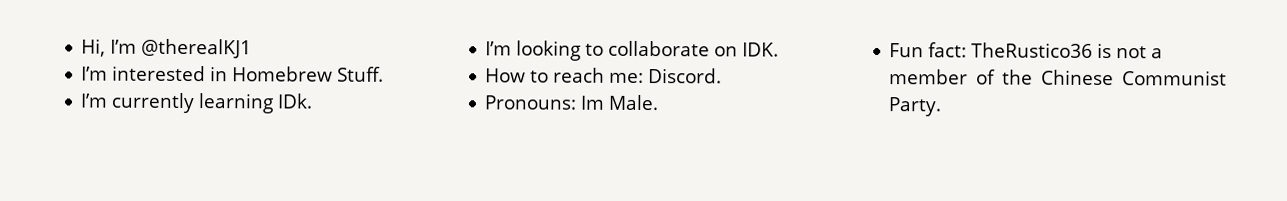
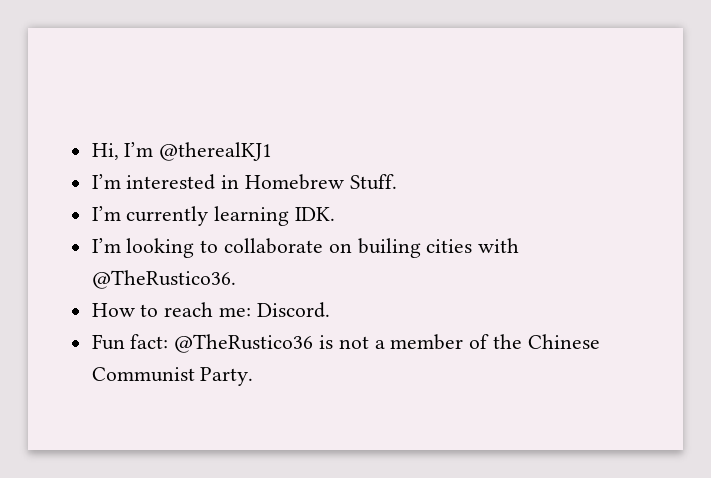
[277,93,314,109] IDk. -> [295,207,336,221] IDK.
[742,42,780,57] IDK. -> [357,238,520,258] [91,270,236,289] builing cities with @TheRustico36.
[484,94,660,111] // Pronouns: Im Male. -> (330, 310) none
[971,42,1094,58] TheRustico36 -> [174,334,314,353] @TheRustico36

